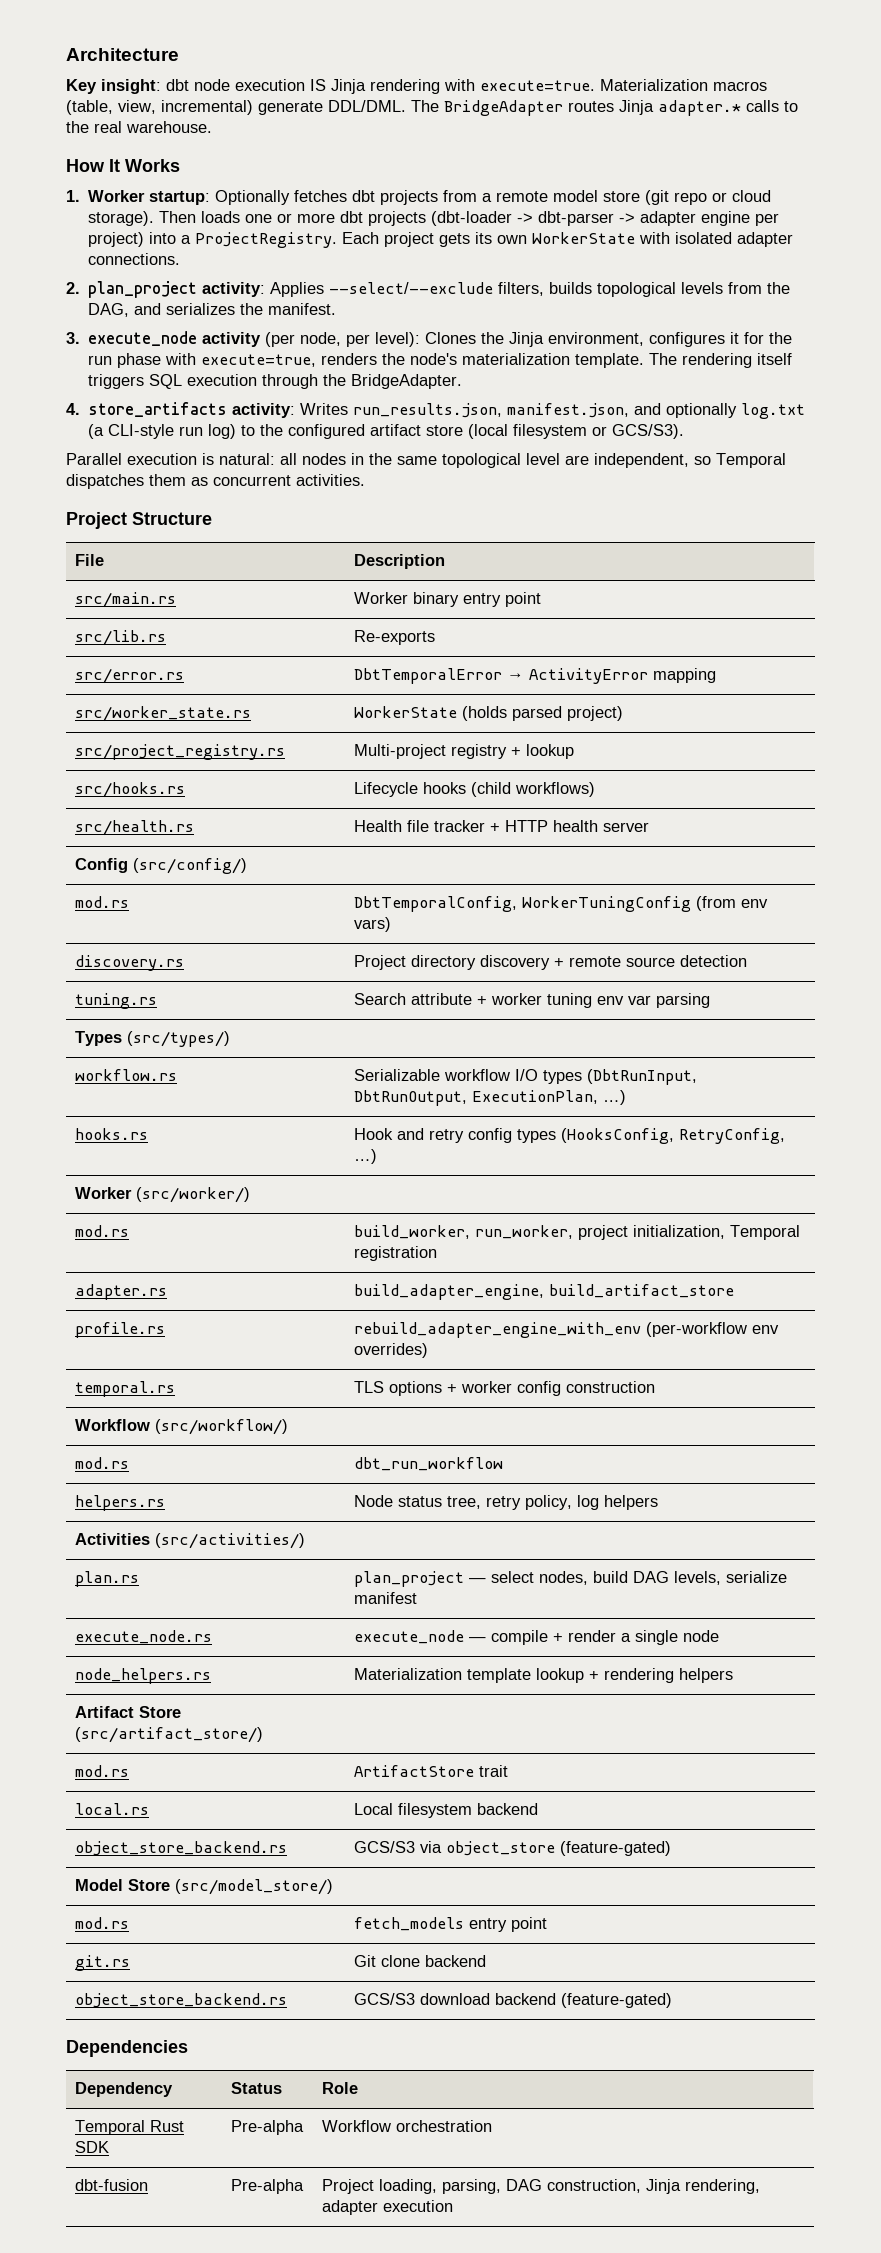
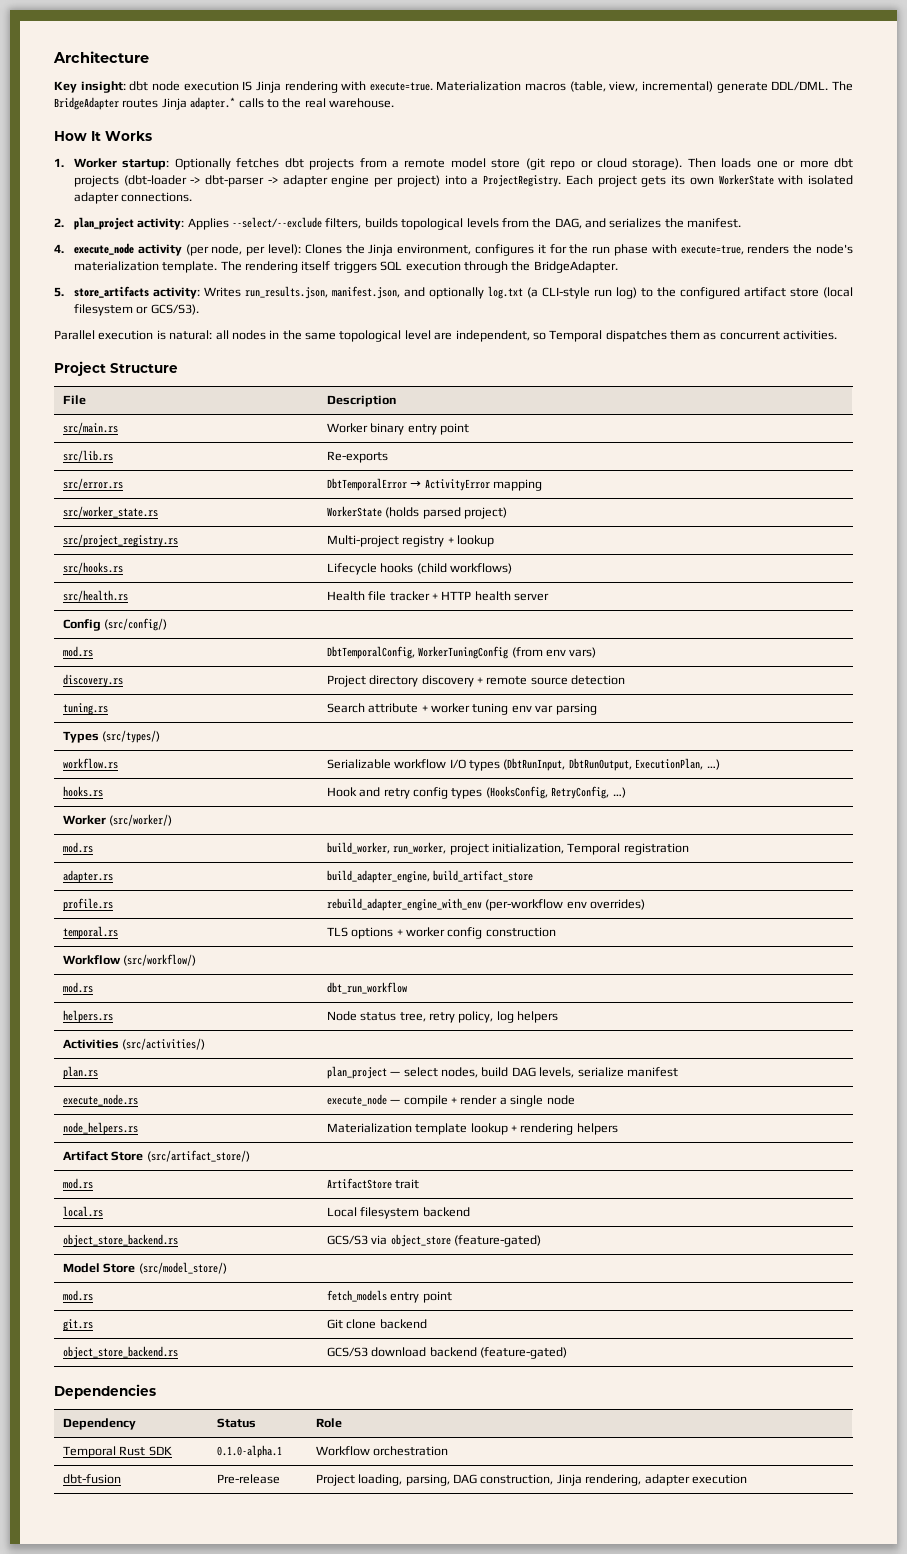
[66,332,80,344] 3. -> [54,244,64,253] 4.
[66,403,80,415] 4. -> [54,287,64,297] 5.
[230,2120,304,2135] Pre-alpha -> [216,1445,282,1458] 0.1.0-alpha.1
[230,2179,304,2194] Pre-alpha -> [216,1474,280,1484] Pre-release

